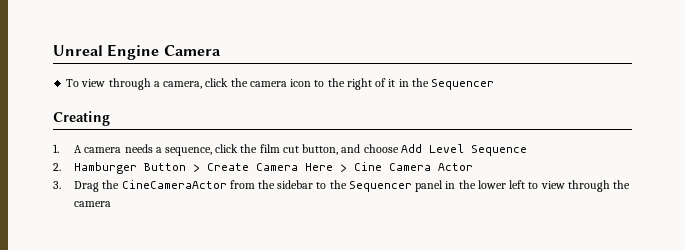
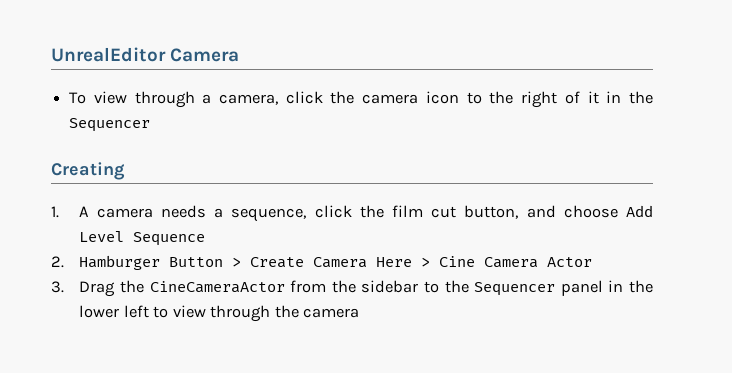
[53,44,160,60] Unreal Engine -> [51,47,166,62] UnrealEditor

